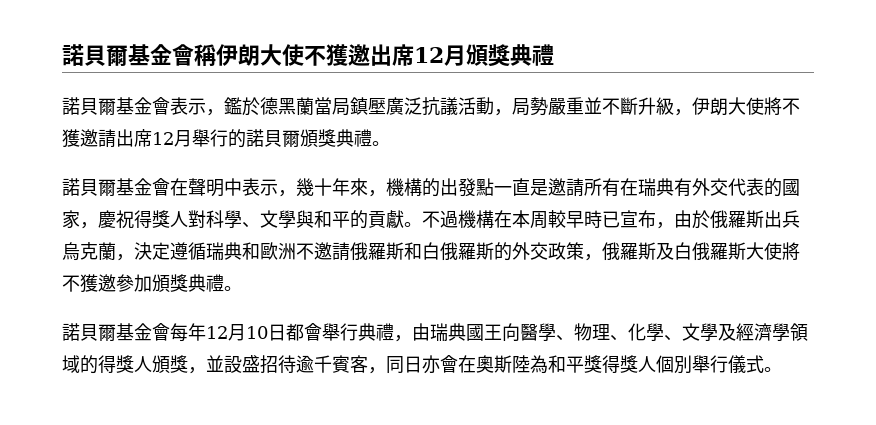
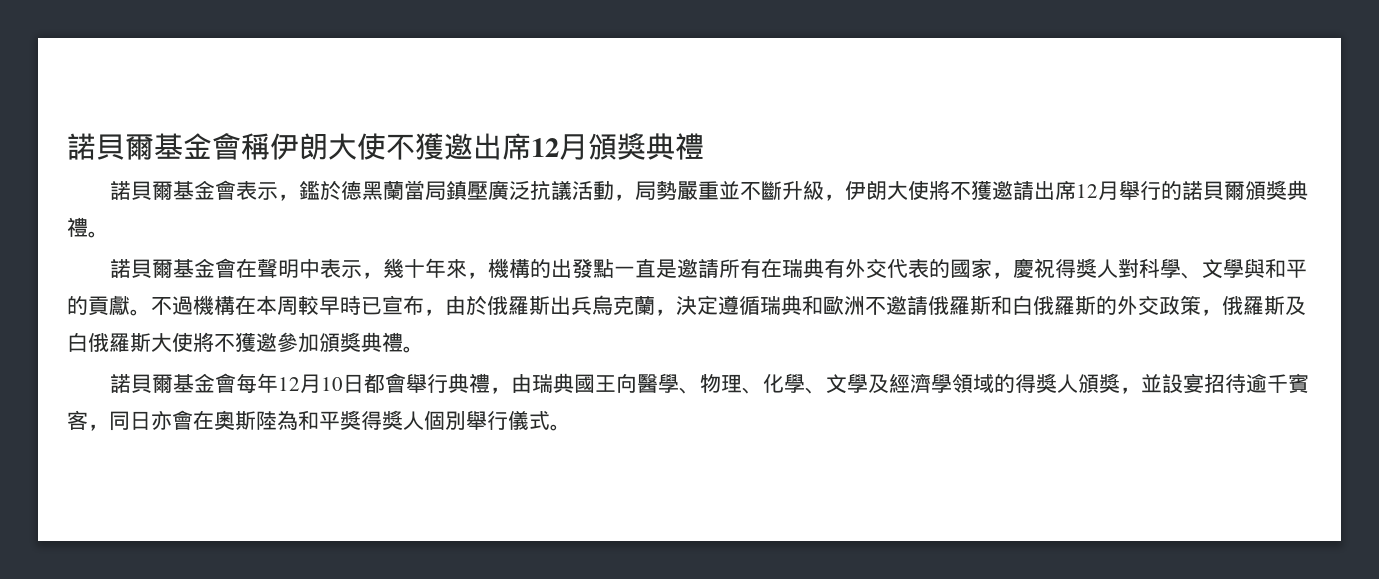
[242,355,260,373] 盛 -> [1182,373,1204,394] 宴

